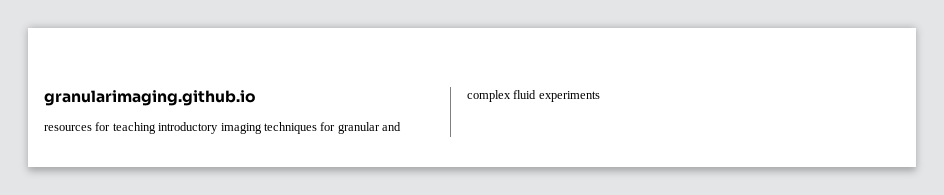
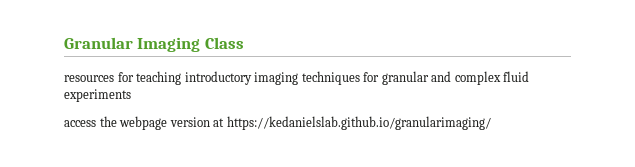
[44,90,256,106] granularimaging.github.io -> [64,37,244,52] Granular Imaging Class
(600, 96) none -> [64,116,491,130] // access the webpage version at https://kedanielslab.github.io/granularimaging/

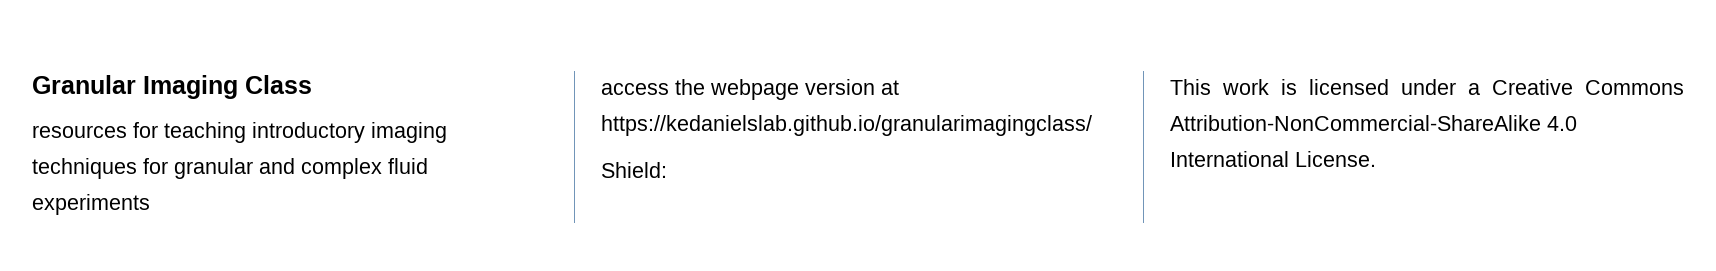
[226,116,491,130] https://kedanielslab.github.io/granularimaging/ -> [601,115,1092,136] [601,162,667,178] [1170,79,1684,95] [1170,115,1577,131] [1170,151,1376,167] https://kedanielslab.github.io/granularimagingclass/ // Shield: // This work is licensed under a Creative Commons Attribution-NonCommercial-ShareAlike 4.0 International License.

